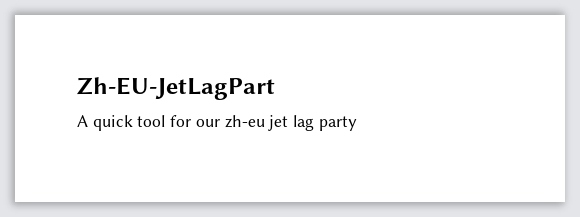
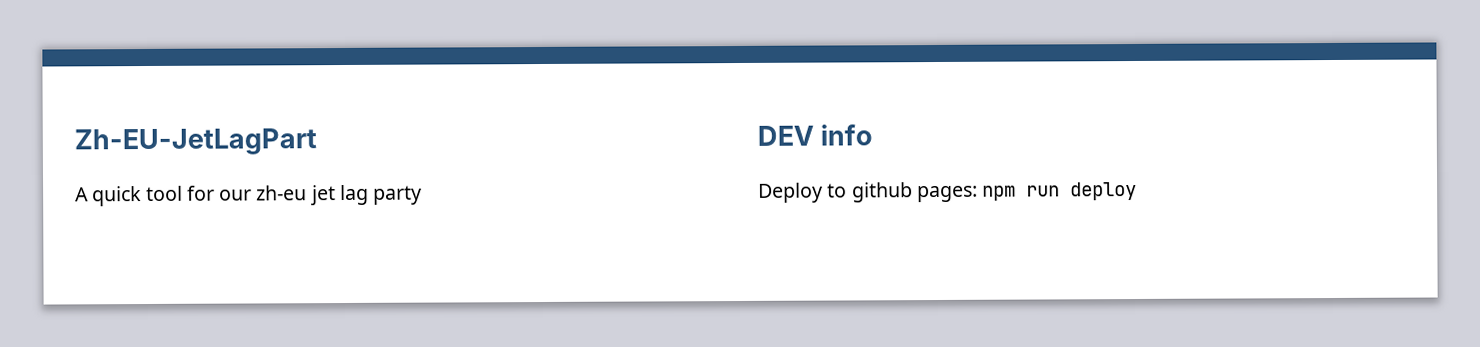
(357, 123) none -> [757,124,874,146] [758,181,1138,203] // DEV info // Deploy to github pages: npm run deploy

